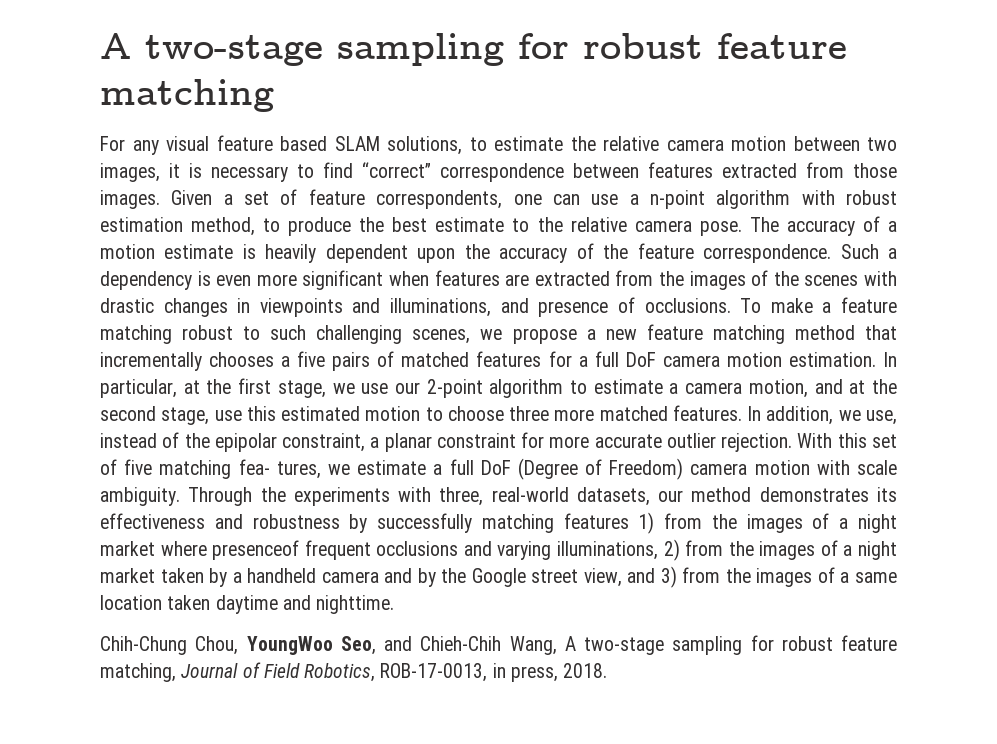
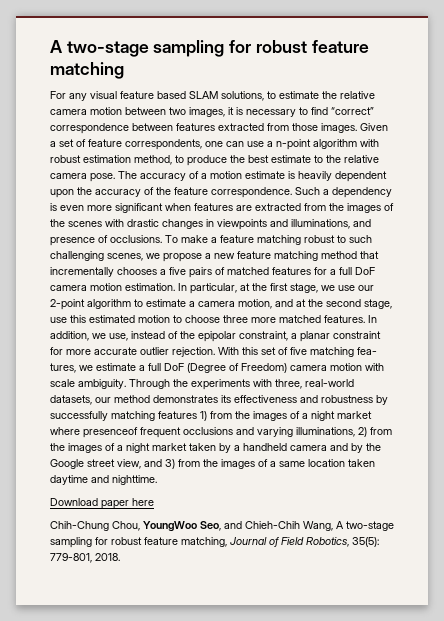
(395, 604) none -> [50,498,154,509] // Download paper here
[380,663,558,682] ROB-17-0013, in press, -> [352,537,379,547] [50,553,92,563] 35(5): 779-801,

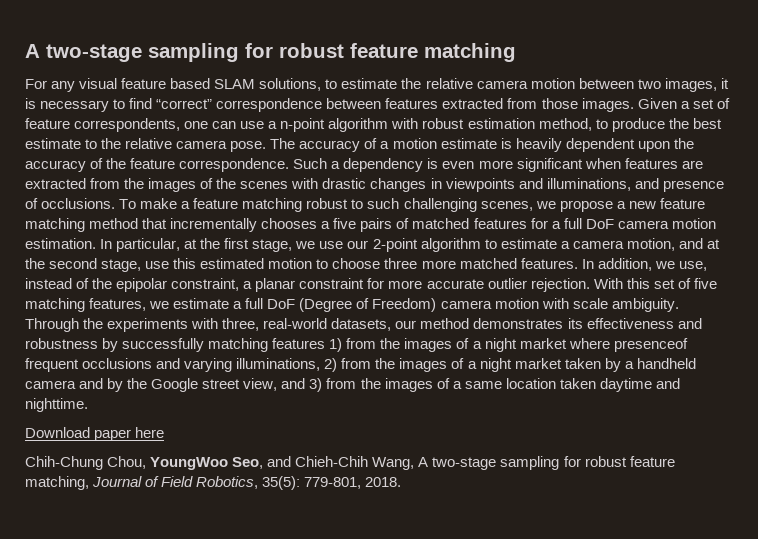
[357,347,377,355] [50,363,76,373] fea- tures, -> [89,298,147,311] features,

